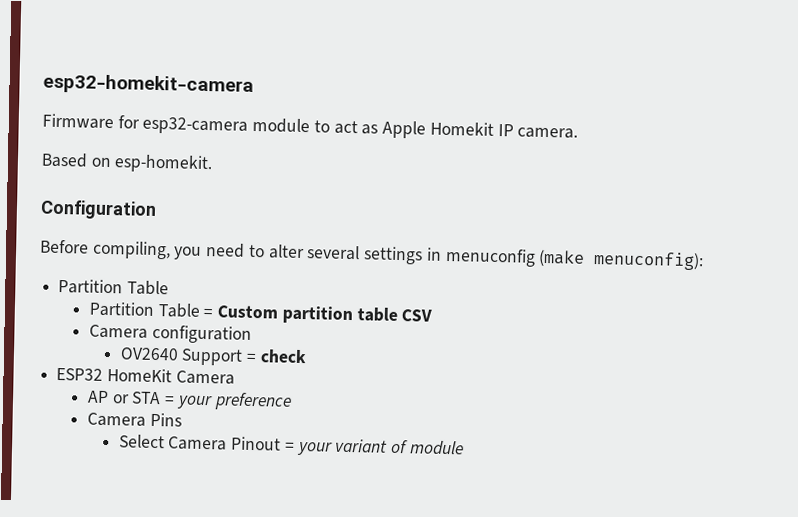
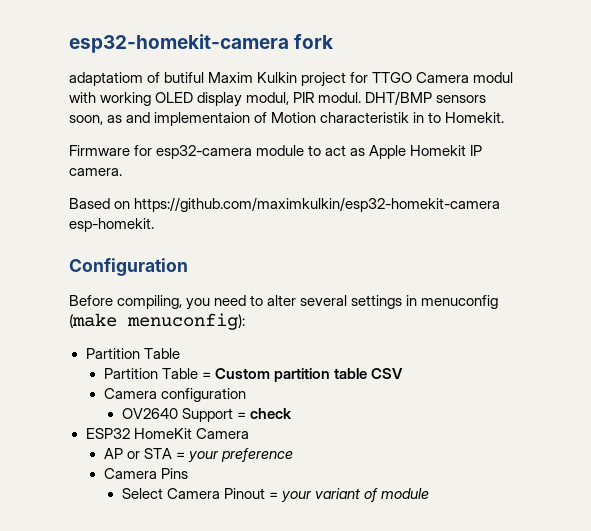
(254, 84) none -> [294,34,334,49] [69,72,514,87] [69,91,487,107] [69,112,505,126] fork // adaptatiom of butiful Maxim Kulkin project for TTGO Camera modul with working OLED display modul, PIR modul. DHT/BMP sensors soon, as and implementaion of Motion characteristik in to Homekit.
(112, 162) none -> [134,197,501,212] https://github.com/maximkulkin/esp32-homekit-camera

